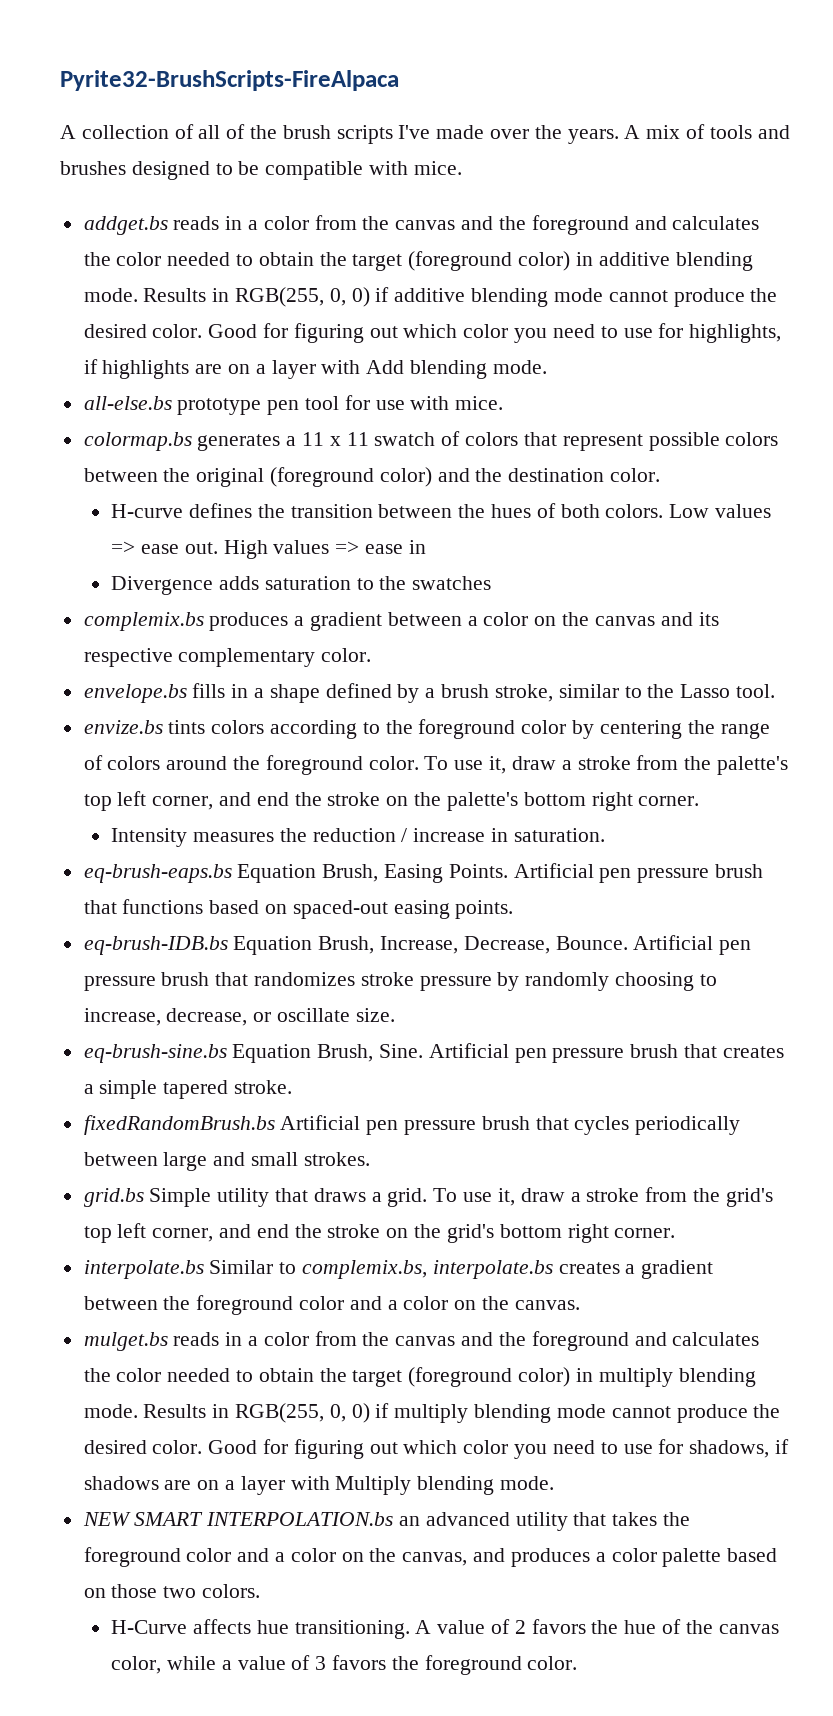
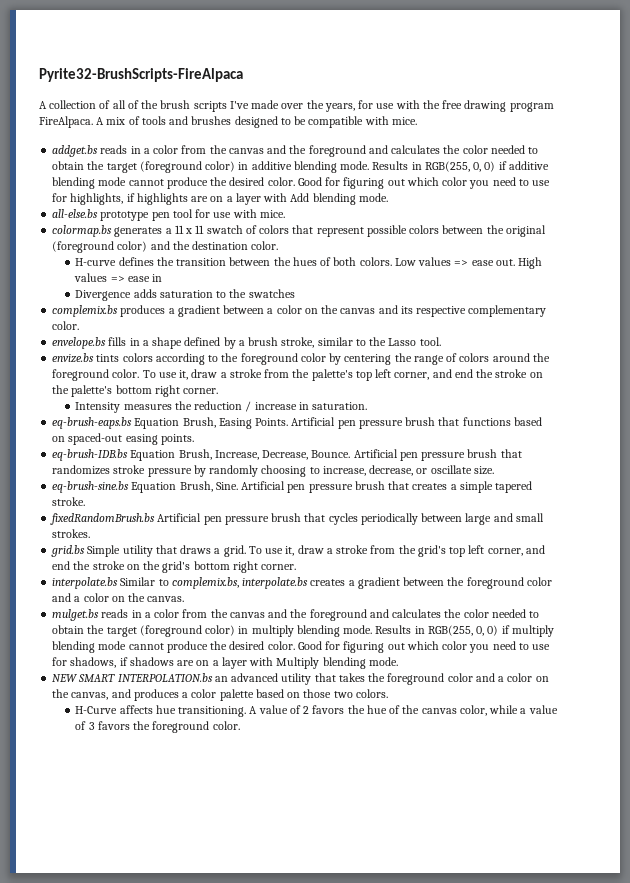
[567,129,619,144] years. -> [324,100,554,112] [39,116,93,128] years, for use with the free drawing program FireAlpaca.

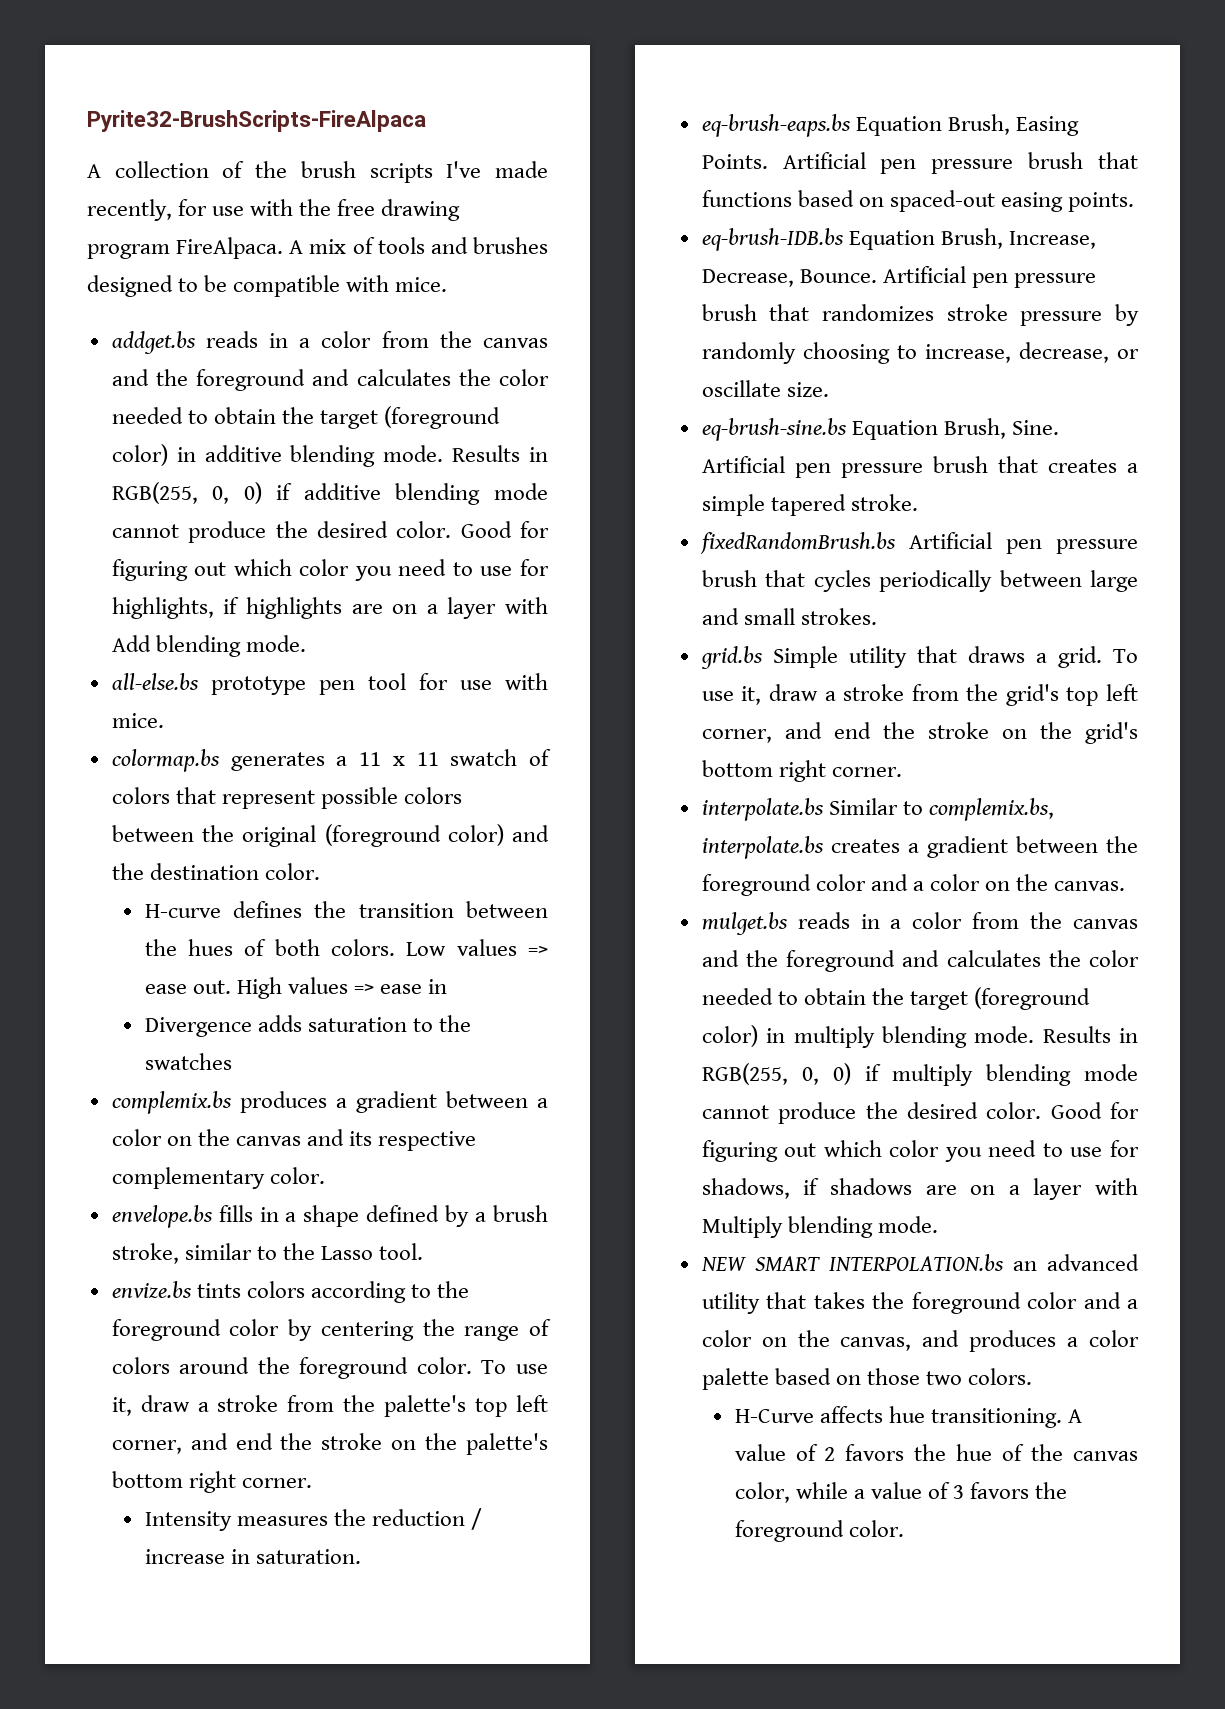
[112,100,139,109] all of -> (245, 169) none
[281,100,355,112] over the years, -> [87,199,172,221] recently,

